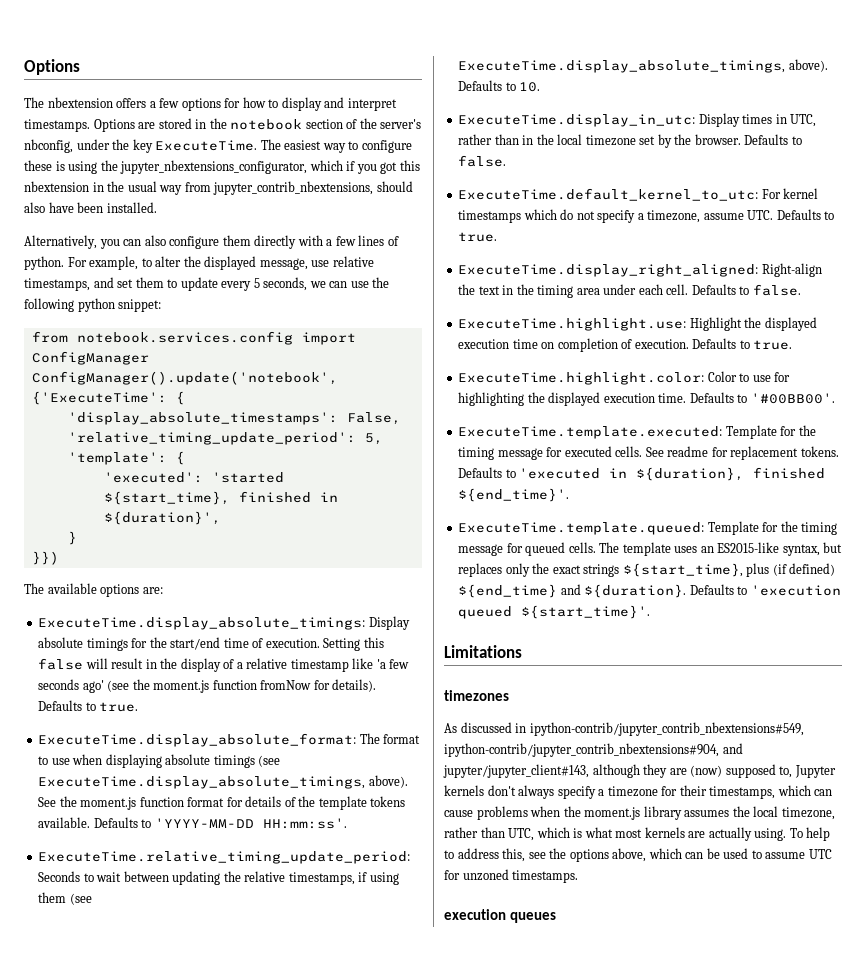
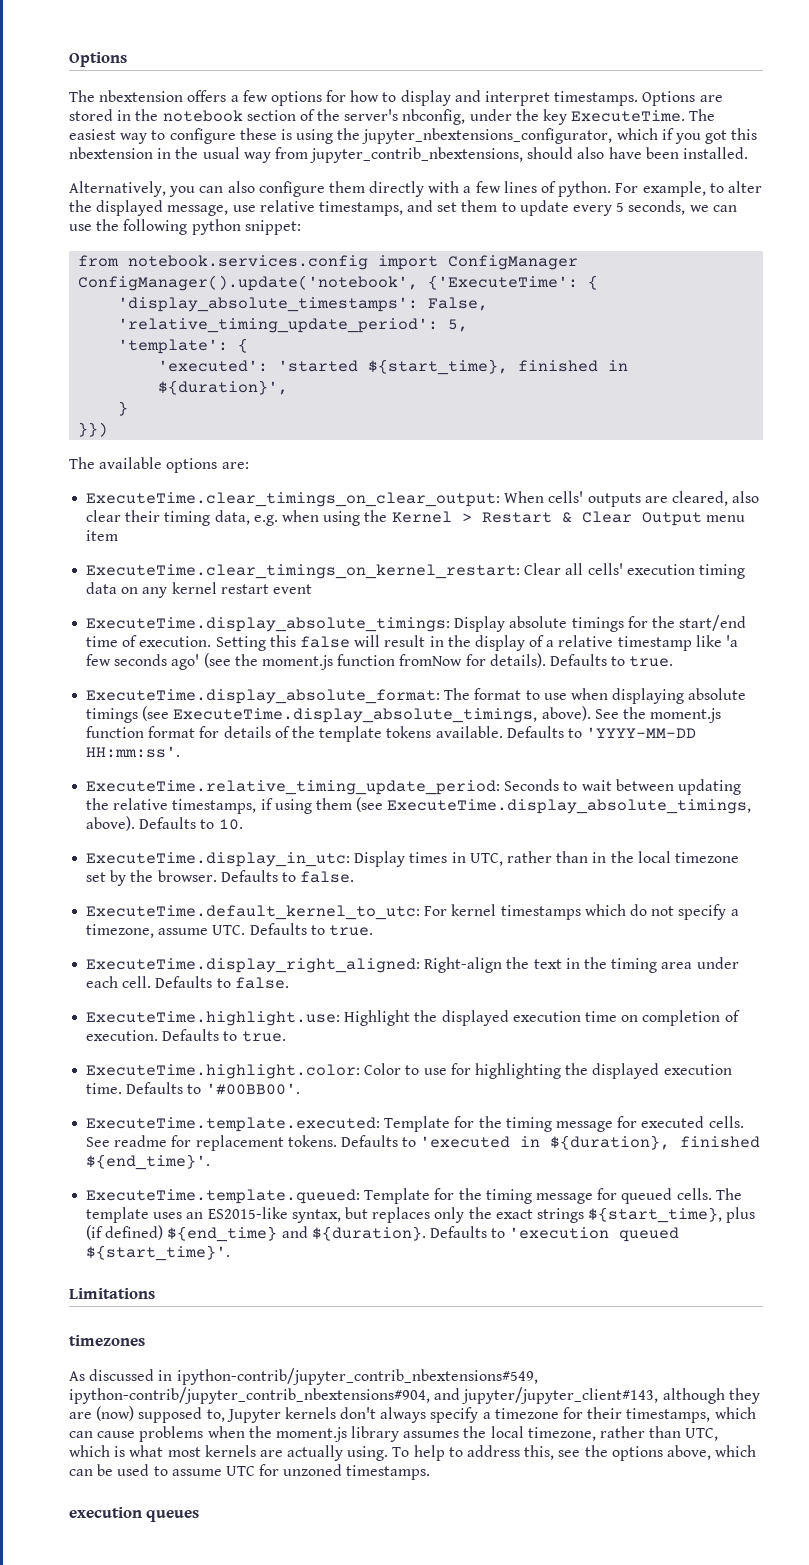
(163, 590) none -> [86,491,760,507] [86,510,745,526] [86,530,119,541] [86,563,745,579] [86,582,312,598] // ExecuteTime.clear_timings_on_clear_output: When cells' outputs are cleared, also clear their timing data, e.g. when using the Kernel > Restart & Clear Output menu item // ExecuteTime.clear_timings_on_kernel_restart: Clear all cells' execution timing data on any kernel restart event

